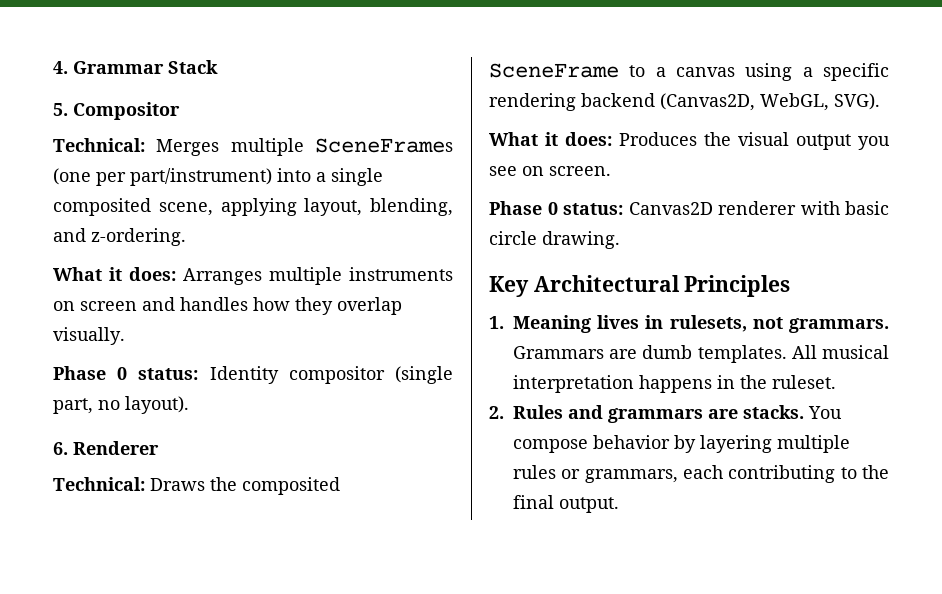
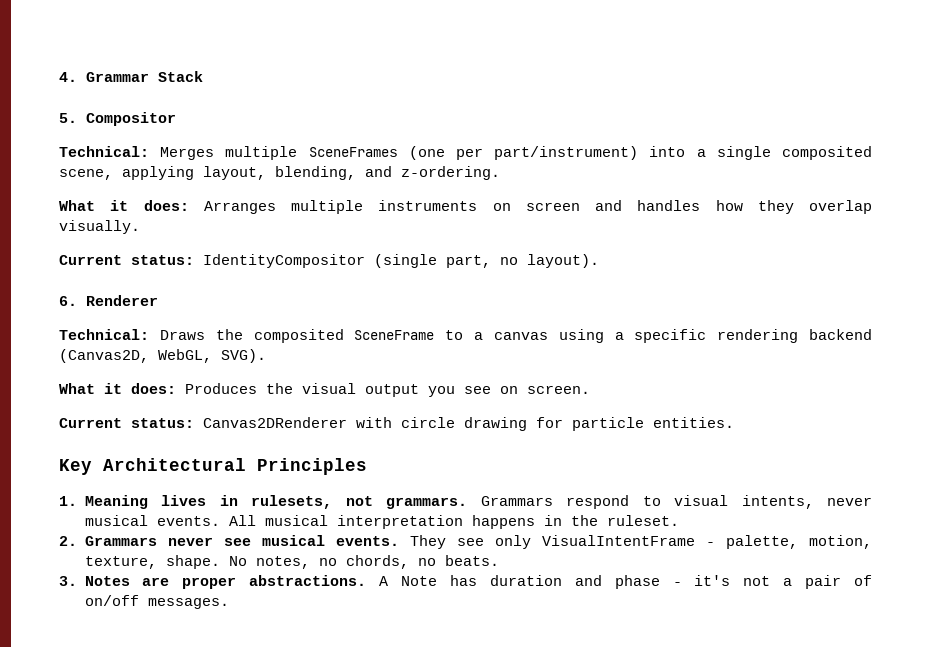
[53,366,385,384] Phase 0 status: Identity compositor -> [59,254,365,268] Current status: IdentityCompositor
[489,201,889,215] [489,231,620,249] Phase 0 status: Canvas2D renderer with basic circle drawing. -> [59,417,734,431] Current status: Canvas2DRenderer with circle drawing for particle entities.
[609,345,787,363] are dumb templates. -> [566,495,872,509] [84,515,220,526] respond to visual intents, never musical events.
[513,405,842,423] [513,435,850,453] [513,465,889,483] [513,495,619,513] Rules and grammars are stacks. You compose behavior by layering multiple rules or grammars, each contributing to the final output. -> [84,535,872,549] [84,555,499,569] [59,575,872,589] [84,595,229,609] Grammars never see musical events. They see only VisualIntentFrame - palette, motion, texture, shape. No notes, no chords, no beats. // 3. Notes are proper abstractions. A Note has duration and phase - it's not a pair of on/off messages.

